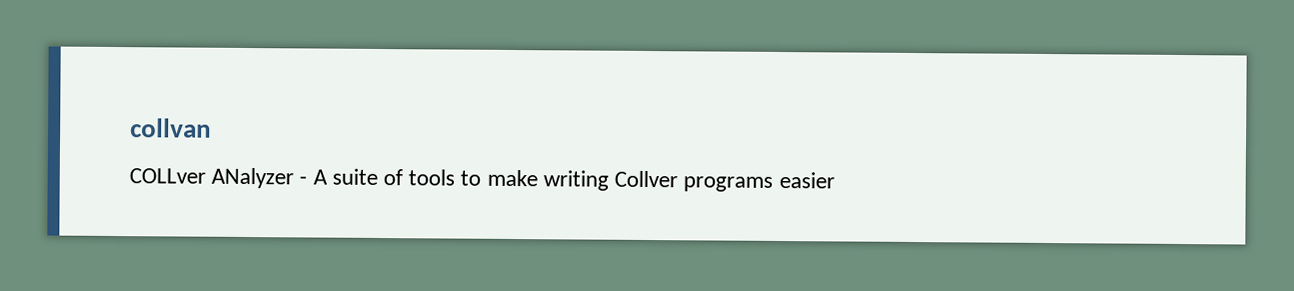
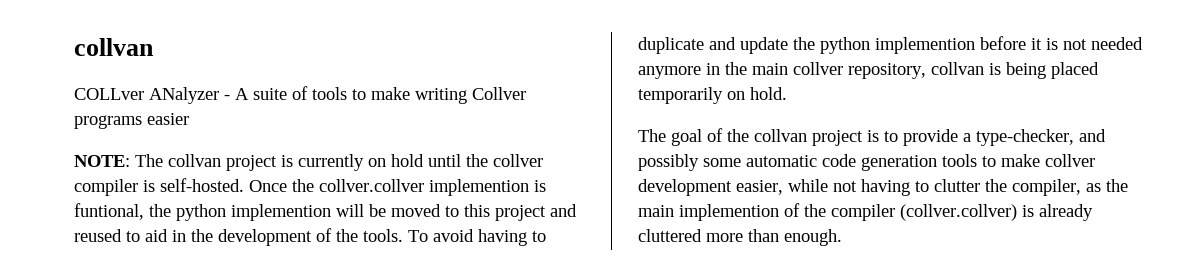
(835, 180) none -> [74,154,543,171] [74,178,546,196] [74,203,577,221] [74,228,546,246] [638,36,1143,54] [638,62,1099,79] [638,87,787,104] [638,128,1106,146] [638,154,1095,171] [638,179,1128,196] [638,203,1093,221] [638,229,842,246] // NOTE: The collvan project is currently on hold until the collver compiler is self-hosted. Once the collver.collver implemention is funtional, the python implemention will be moved to this project and reused to aid in the development of the tools. To avoid having to duplicate and update the python implemention before it is not needed anymore in the main collver repository, collvan is being placed temporarily on hold. // The goal of the collvan project is to provide a type-checker, and possibly some automatic code generation tools to make collver development easier, while not having to clutter the compiler, as the main implemention of the compiler (collver.collver) is already cluttered more than enough.

